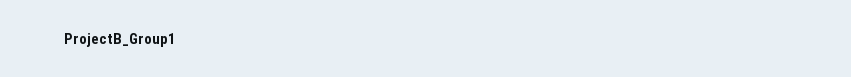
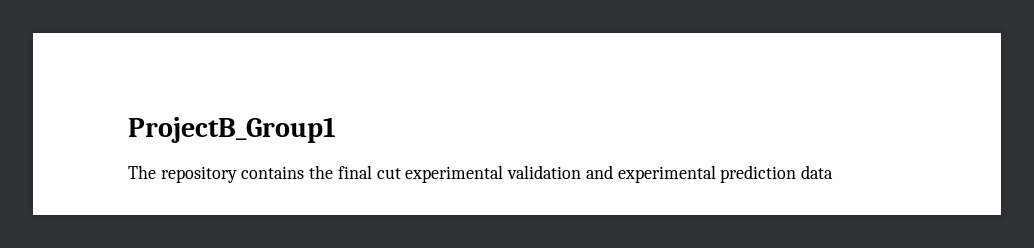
(175, 40) none -> [128,165,833,183] // The repository contains the final cut experimental validation and experimental prediction data

